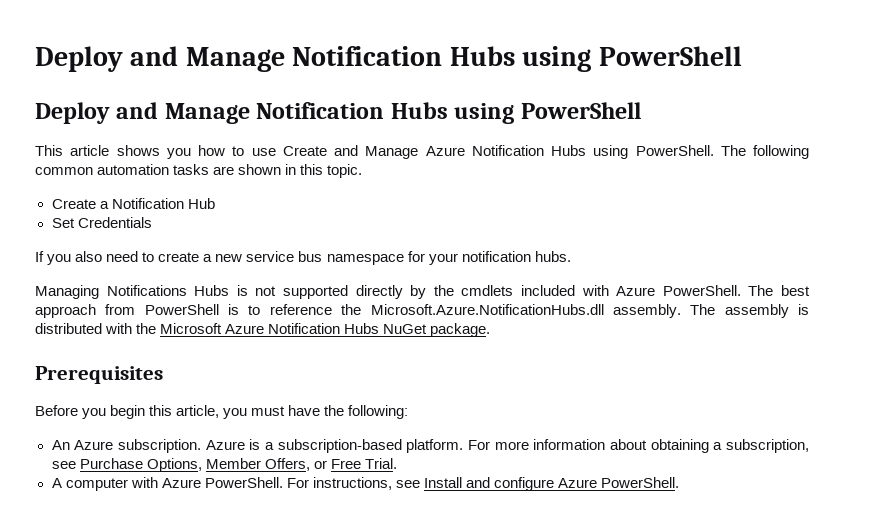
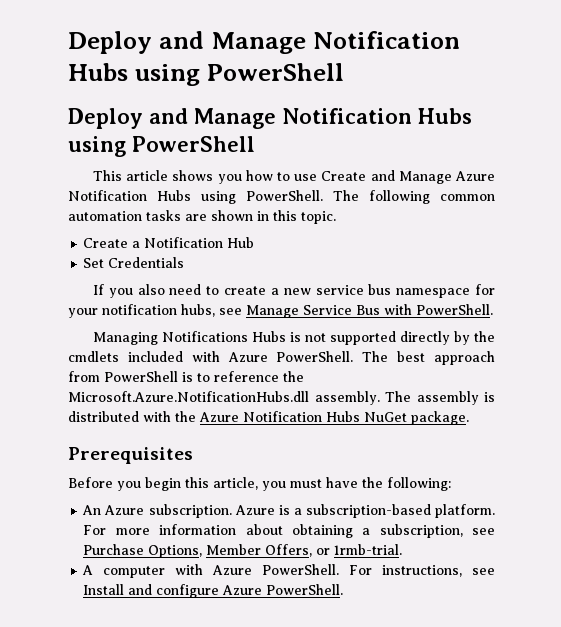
[534,251,571,262] hubs. -> [181,304,493,318] hubs, see Manage Service Bus with PowerShell.
[160,323,223,334] Microsoft -> (196, 416) none
[330,458,397,469] Free Trial. -> [334,544,403,555] 1rmb-trial.

